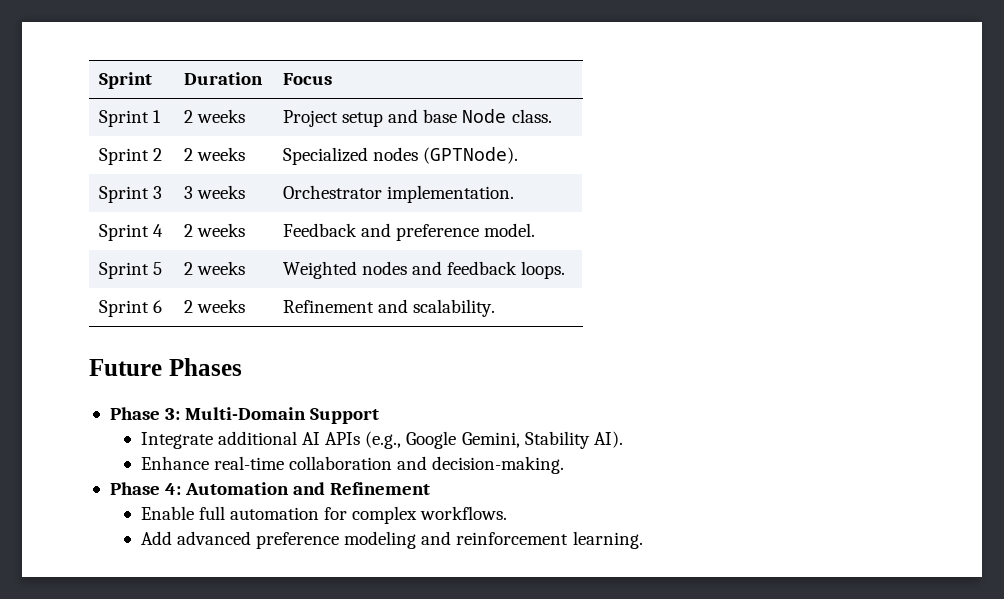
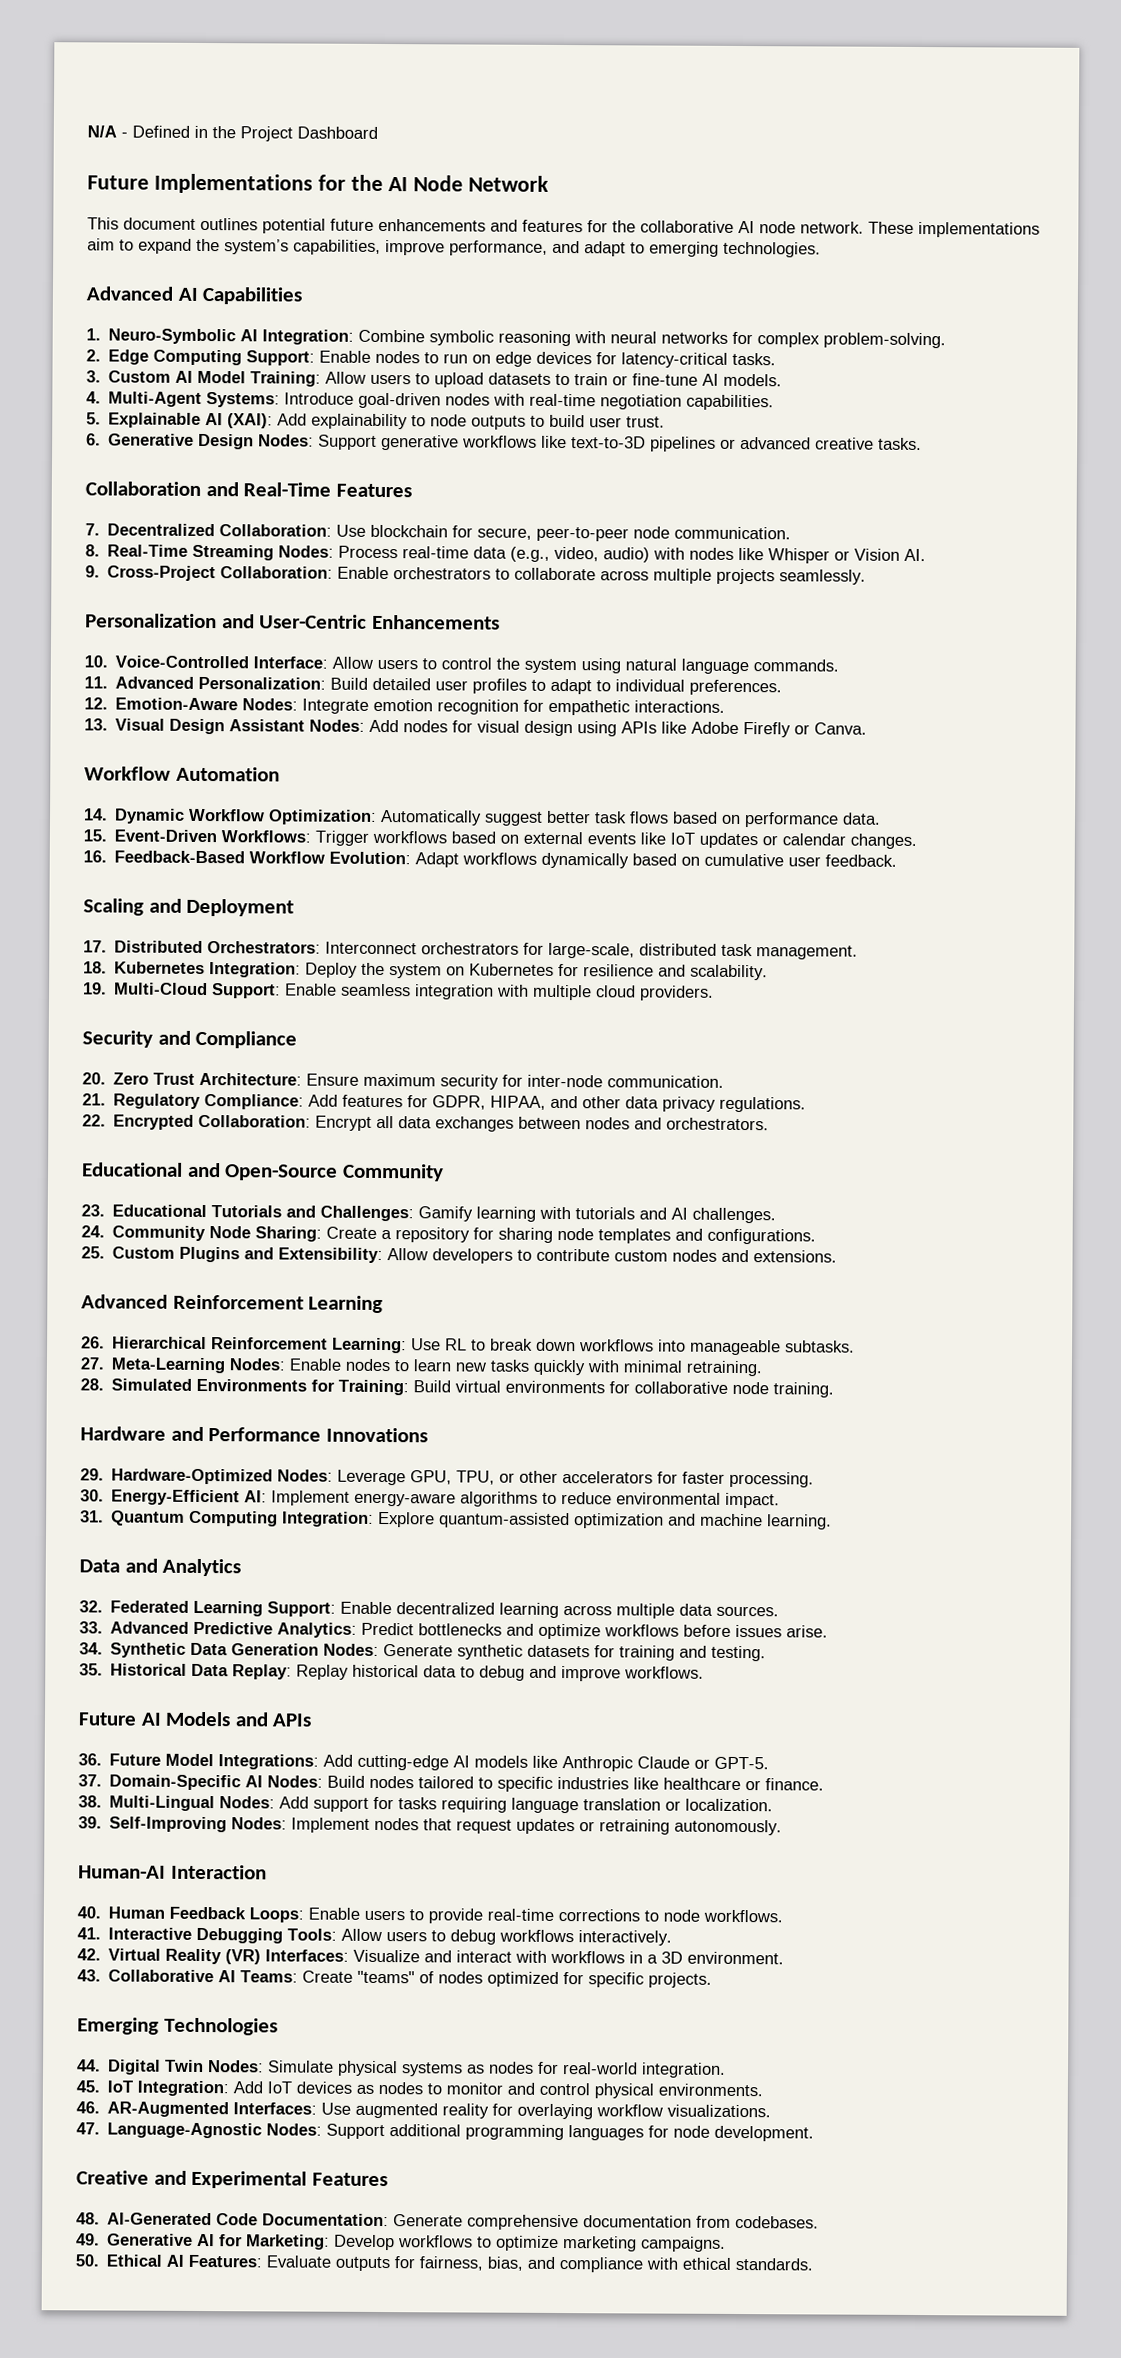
[98,72,152,89] [183,72,263,85] [282,73,332,85] [98,110,162,127] [183,109,246,123] [282,109,552,127] [98,148,163,165] [183,147,246,161] [282,147,519,165] [98,186,163,203] [183,185,246,199] [282,185,515,203] [98,224,164,241] [183,223,246,237] [282,223,536,241] [98,262,163,279] [183,261,246,275] [282,261,566,279] [98,300,163,317] [183,299,246,313] [282,299,496,317] [89,358,242,376] [109,407,380,424] [140,431,623,449] [140,456,565,474] [109,482,431,495] [140,506,508,524] [140,531,643,549] Sprint | Duration | Focus // Sprint 1 | 2 weeks | Project setup and base Node class. // Sprint 2 | 2 weeks | Specialized nodes (GPTNode). // Sprint 3 | 3 weeks | Orchestrator implementation. // Sprint 4 | 2 weeks | Feedback and preference model. // Sprint 5 | 2 weeks | Weighted nodes and feedback loops. // Sprint 6 | 2 weeks | Refinement and scalability. // Future Phases // Phase 3: Multi-Domain Support // Integrate additional AI APIs (e.g., Google Gemini, Stability AI). // Enhance real-time collaboration and decision-making. // Phase 4: Automation and Refinement // Enable full automation for complex workflows. // Add advanced preference modeling and reinforcement learning. -> [87,125,378,142] [87,173,549,194] [87,217,1040,238] [87,238,821,258] [86,286,303,305] [86,328,947,349] [86,349,777,368] [86,370,783,388] [86,391,775,411] [86,412,666,430] [86,433,923,452] [85,481,412,498] [85,523,792,542] [85,544,927,564] [85,565,867,585] [85,613,500,630] [84,655,840,675] [84,676,783,696] [84,697,726,716] [84,718,868,738] [84,766,280,782] [83,808,882,828] [83,829,918,849] [83,850,898,869] [83,898,295,917] [83,940,859,960] [83,961,769,981] [83,982,715,1001] [82,1030,298,1049] [82,1072,725,1090] [82,1093,807,1113] [82,1114,770,1132] [82,1162,444,1182] [81,1204,777,1224] [81,1225,817,1245] [81,1246,838,1264] [81,1294,384,1314] [81,1336,856,1356] [80,1357,763,1377] [80,1378,835,1398] [80,1426,428,1443] [80,1468,815,1488] [80,1489,781,1509] [80,1510,833,1530] [79,1558,242,1577] [79,1600,780,1619] [79,1621,829,1640] [79,1642,767,1662] [79,1663,705,1682] [78,1711,313,1727] [78,1753,770,1772] [78,1774,825,1792] [78,1795,774,1814] [78,1816,783,1836] [78,1864,267,1880] [77,1906,784,1924] [77,1927,673,1946] [77,1948,785,1965] [77,1969,713,1988] [77,2017,278,2036] [77,2059,727,2078] [76,2080,764,2099] [76,2101,772,2120] [76,2122,815,2142] [76,2170,388,2189] [76,2212,820,2231] [76,2233,727,2252] [75,2254,814,2273] N/A - Defined in the Project Dashboard // Future Implementations for the AI Node Network // This document outlines potential future enhancements and features for the collaborative AI node network. These implementations aim to expand the system’s capabilities, improve performance, and adapt to emerging technologies. // Advanced AI Capabilities // 1. Neuro-Symbolic AI Integration: Combine symbolic reasoning with neural networks for complex problem-solving. // 2. Edge Computing Support: Enable nodes to run on edge devices for latency-critical tasks. // 3. Custom AI Model Training: Allow users to upload datasets to train or fine-tune AI models. // 4. Multi-Agent Systems: Introduce goal-driven nodes with real-time negotiation capabilities. // 5. Explainable AI (XAI): Add explainability to node outputs to build user trust. // 6. Generative Design Nodes: Support generative workflows like text-to-3D pipelines or advanced creative tasks. // Collaboration and Real-Time Features // 7. Decentralized Collaboration: Use blockchain for secure, peer-to-peer node communication. // 8. Real-Time Streaming Nodes: Process real-time data (e.g., video, audio) with nodes like Whisper or Vision AI. // 9. Cross-Project Collaboration: Enable orchestrators to collaborate across multiple projects seamlessly. // Personalization and User-Centric Enhancements // 10. Voice-Controlled Interface: Allow users to control the system using natural language commands. // 11. Advanced Personalization: Build detailed user profiles to adapt to individual preferences. // 12. Emotion-Aware Nodes: Integrate emotion recognition for empathetic interactions. // 13. Visual Design Assistant Nodes: Add nodes for visual design using APIs like Adobe Firefly or Canva. // Workflow Automation // 14. Dynamic Workflow Optimization: Automatically suggest better task flows based on performance data. // 15. Event-Driven Workflows: Trigger workflows based on external events like IoT updates or calendar changes. // 16. Feedback-Based Workflow Evolution: Adapt workflows dynamically based on cumulative user feedback. // Scaling and Deployment // 17. Distributed Orchestrators: Interconnect orchestrators for large-scale, distributed task management. // 18. Kubernetes Integration: Deploy the system on Kubernetes for resilience and scalability. // 19. Multi-Cloud Support: Enable seamless integration with multiple cloud providers. // Security and Compliance // 20. Zero Trust Architecture: Ensure maximum security for inter-node communication. // 21. Regulatory Compliance: Add features for GDPR, HIPAA, and other data privacy regulations. // 22. Encrypted Collaboration: Encrypt all data exchanges between nodes and orchestrators. // Educational and Open-Source Community // 23. Educational Tutorials and Challenges: Gamify learning with tutorials and AI challenges. // 24. Community Node Sharing: Create a repository for sharing node templates and configurations. // 25. Custom Plugins and Extensibility: Allow developers to contribute custom nodes and extensions. // Advanced Reinforcement Learning // 26. Hierarchical Reinforcement Learning: Use RL to break down workflows into manageable subtasks. // 27. Meta-Learning Nodes: Enable nodes to learn new tasks quickly with minimal retraining. // 28. Simulated Environments for Training: Build virtual environments for collaborative node training. // Hardware and Performance Innovations // 29. Hardware-Optimized Nodes: Leverage GPU, TPU, or other accelerators for faster processing. // 30. Energy-Efficient AI: Implement energy-aware algorithms to reduce environmental impact. // 31. Quantum Computing Integration: Explore quantum-assisted optimization and machine learning. // Data and Analytics // 32. Federated Learning Support: Enable decentralized learning across multiple data sources. // 33. Advanced Predictive Analytics: Predict bottlenecks and optimize workflows before issues arise. // 34. Synthetic Data Generation Nodes: Generate synthetic datasets for training and testing. // 35. Historical Data Replay: Replay historical data to debug and improve workflows. // Future AI Models and APIs // 36. Future Model Integrations: Add cutting-edge AI models like Anthropic Claude or GPT-5. // 37. Domain-Specific AI Nodes: Build nodes tailored to specific industries like healthcare or finance. // 38. Multi-Lingual Nodes: Add support for tasks requiring language translation or localization. // 39. Self-Improving Nodes: Implement nodes that request updates or retraining autonomously. // Human-AI Interaction // 40. Human Feedback Loops: Enable users to provide real-time corrections to node workflows. // 41. Interactive Debugging Tools: Allow users to debug workflows interactively. // 42. Virtual Reality (VR) Interfaces: Visualize and interact with workflows in a 3D environment. // 43. Collaborative AI Teams: Create "teams" of nodes optimized for specific projects. // Emerging Technologies // 44. Digital Twin Nodes: Simulate physical systems as nodes for real-world integration. // 45. IoT Integration: Add IoT devices as nodes to monitor and control physical environments. // 46. AR-Augmented Interfaces: Use augmented reality for overlaying workflow visualizations. // 47. Language-Agnostic Nodes: Support additional programming languages for node development. // Creative and Experimental Features // 48. AI-Generated Code Documentation: Generate comprehensive documentation from codebases. // 49. Generative AI for Marketing: Develop workflows to optimize marketing campaigns. // 50. Ethical AI Features: Evaluate outputs for fairness, bias, and compliance with ethical standards.

